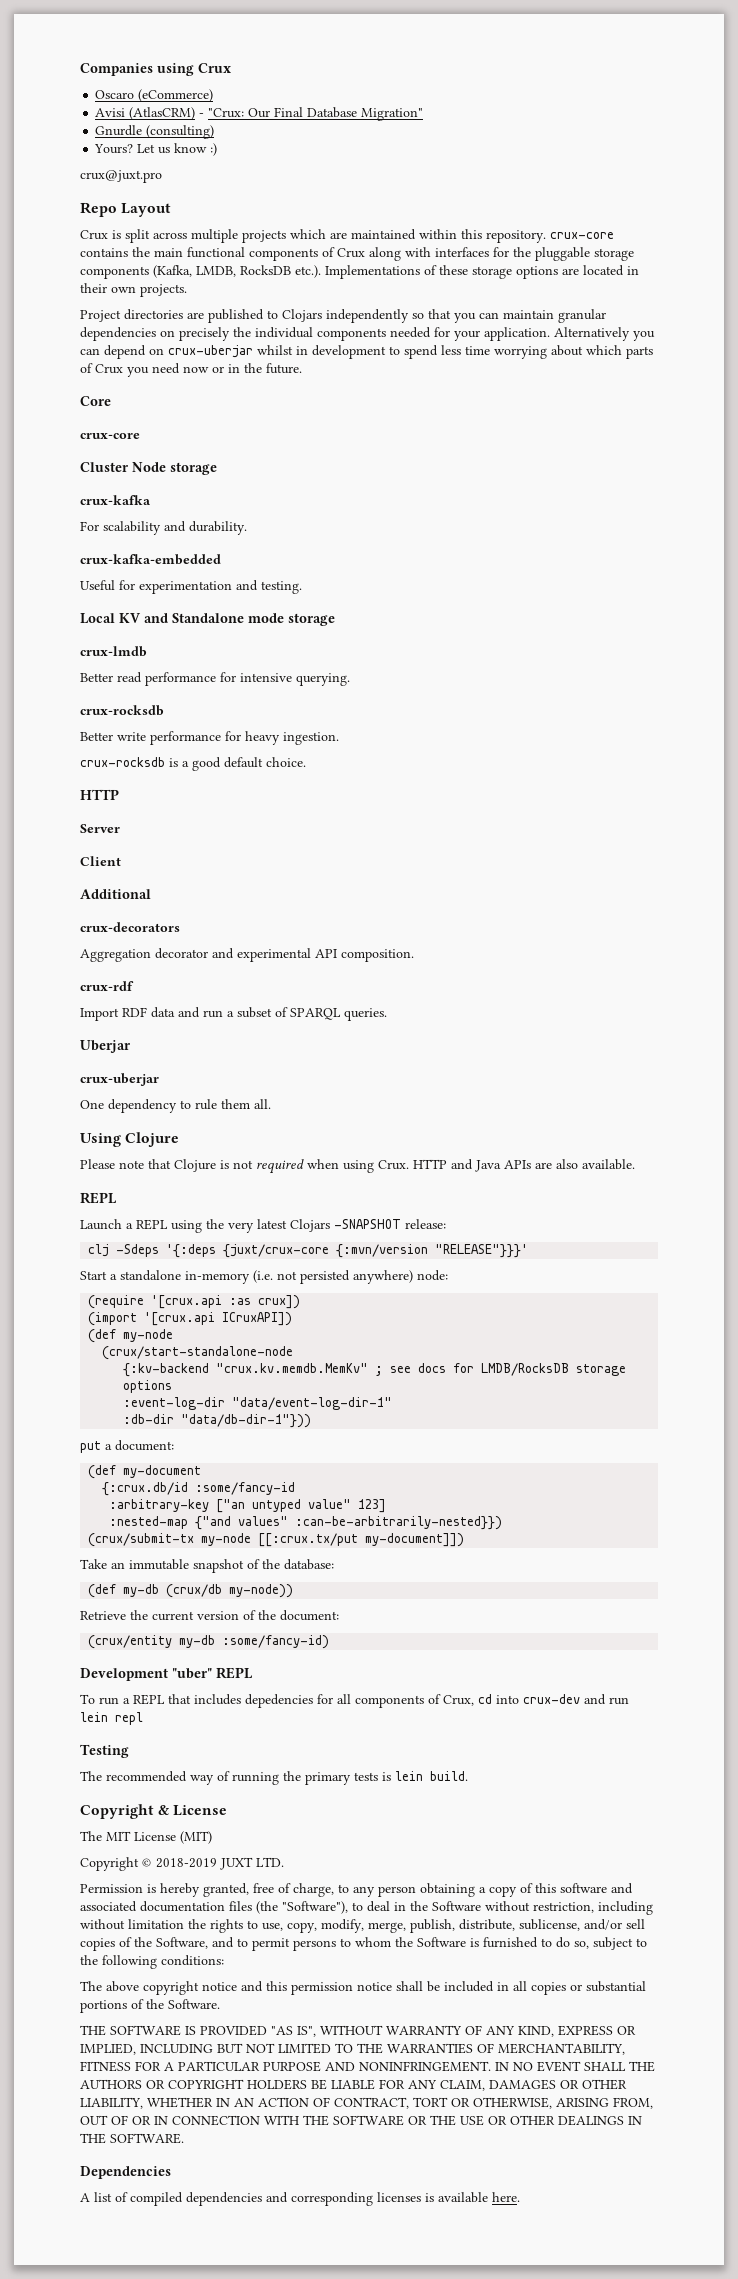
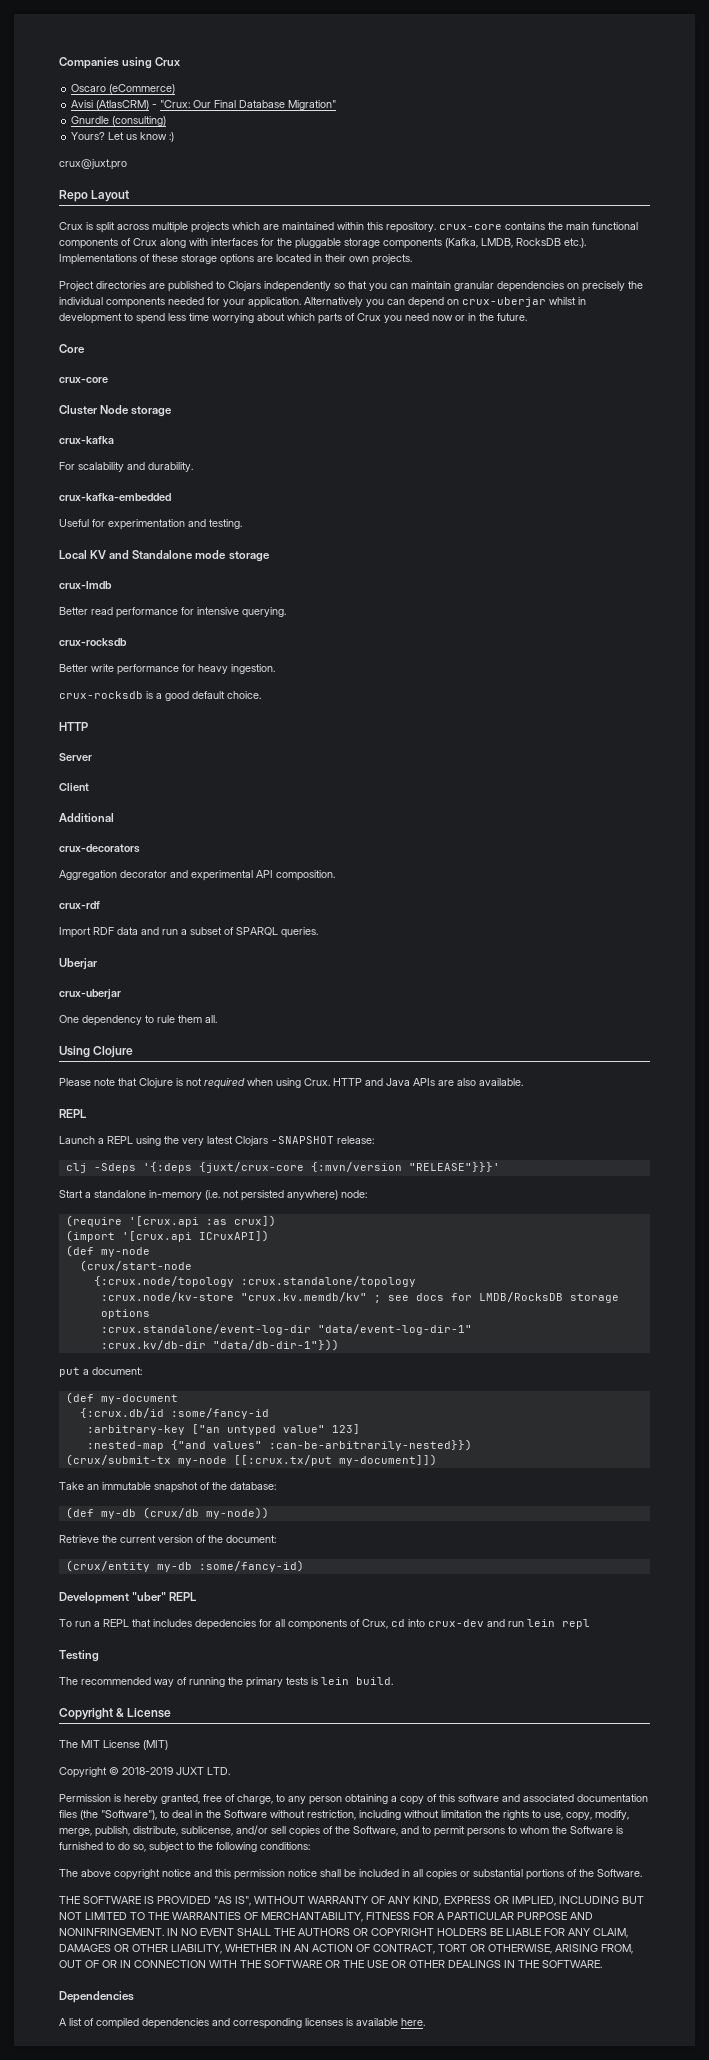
[102,1346,294,1360] [123,1363,369,1377] (crux/start-standalone-node // {:kv-backend "crux.kv.memdb.MemKv" -> [79,1260,192,1272] [93,1276,416,1287] [100,1292,367,1302] (crux/start-node // {:crux.node/topology :crux.standalone/topology // :crux.node/kv-store "crux.kv.memdb/kv"
[123,1397,226,1410] :event-log-dir -> [100,1324,311,1335] :crux.standalone/event-log-dir
[123,1414,175,1424] :db-dir -> [100,1340,206,1350] :crux.kv/db-dir

